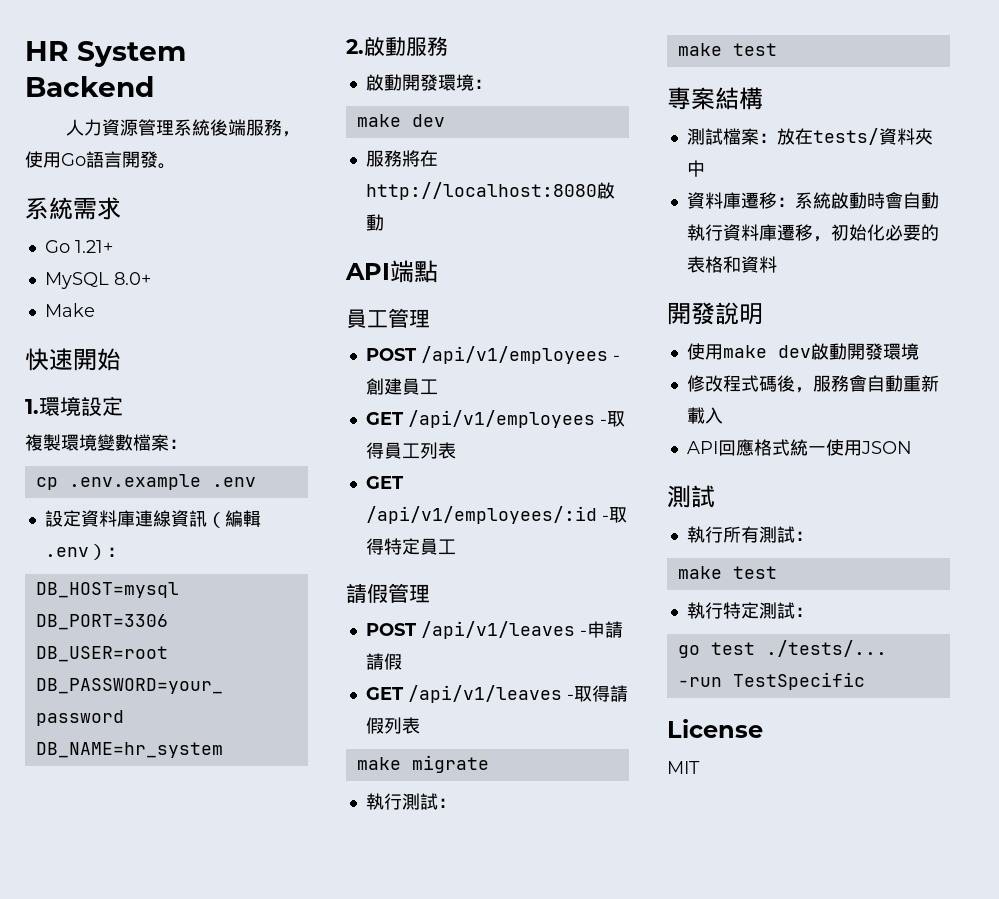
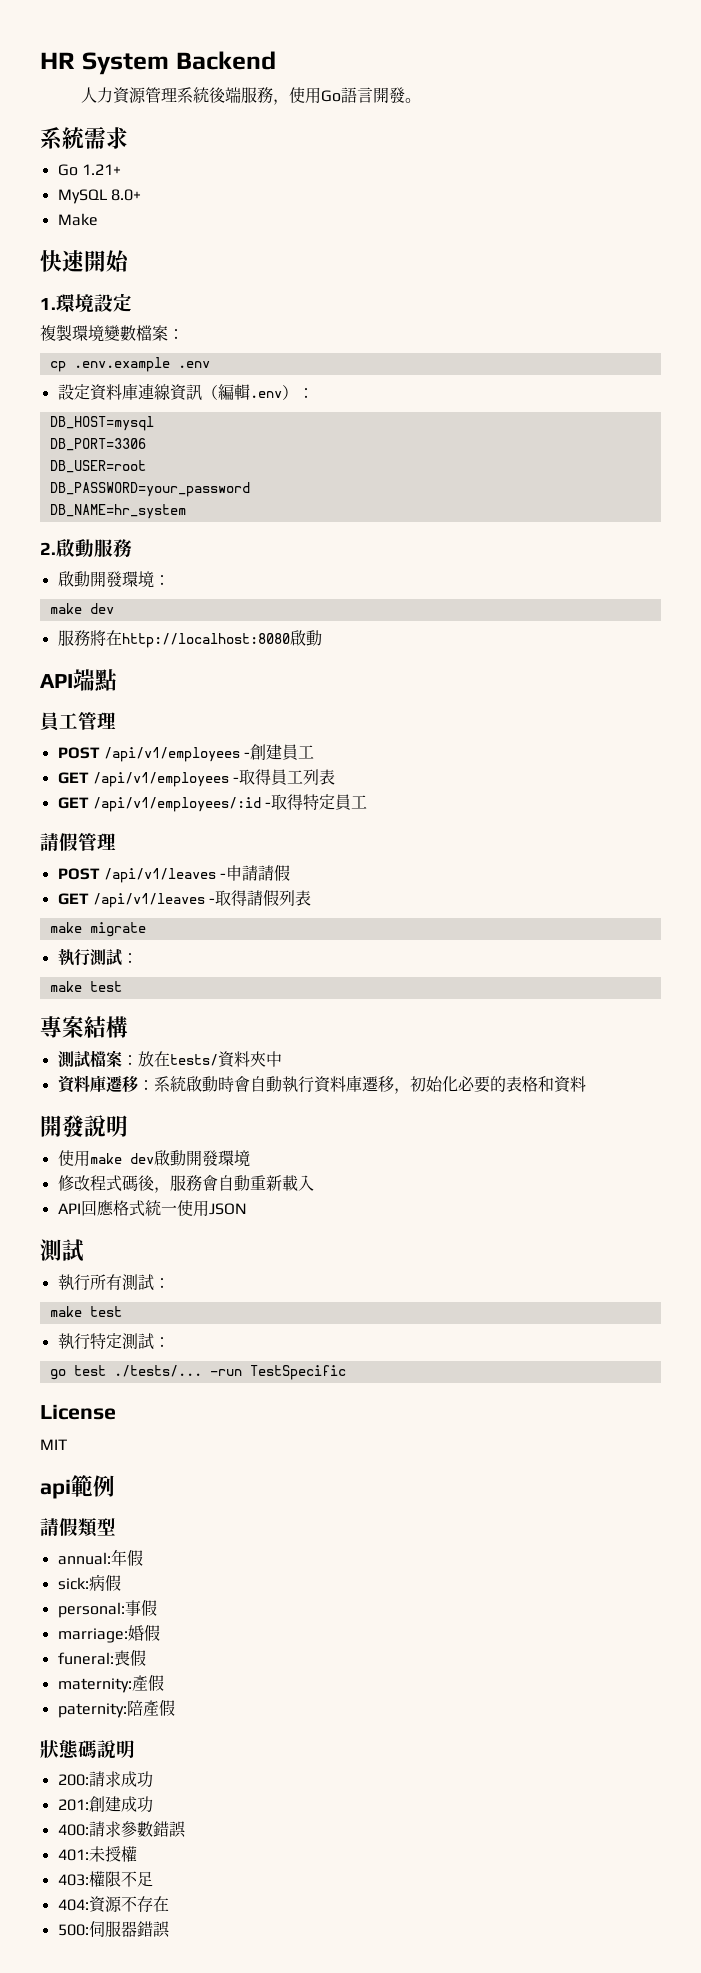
(700, 767) none -> [40,1475,115,1499] [40,1518,116,1537] [57,1549,143,1566] [57,1574,121,1592] [57,1600,157,1618] [57,1625,160,1643] [57,1650,146,1666] [57,1675,164,1693] [57,1700,175,1718] [40,1739,135,1759] [57,1771,153,1788] [57,1796,153,1813] [57,1821,186,1838] [57,1846,137,1862] [57,1871,153,1887] [57,1896,169,1913] [57,1921,170,1938] // api範例 // 請假類型 // annual:年假 // sick:病假 // personal:事假 // marriage:婚假 // funeral:喪假 // maternity:產假 // paternity:陪產假 // 狀態碼說明 // 200:請求成功 // 201:創建成功 // 400:請求參數錯誤 // 401:未授權 // 403:權限不足 // 404:資源不存在 // 500:伺服器錯誤

